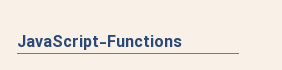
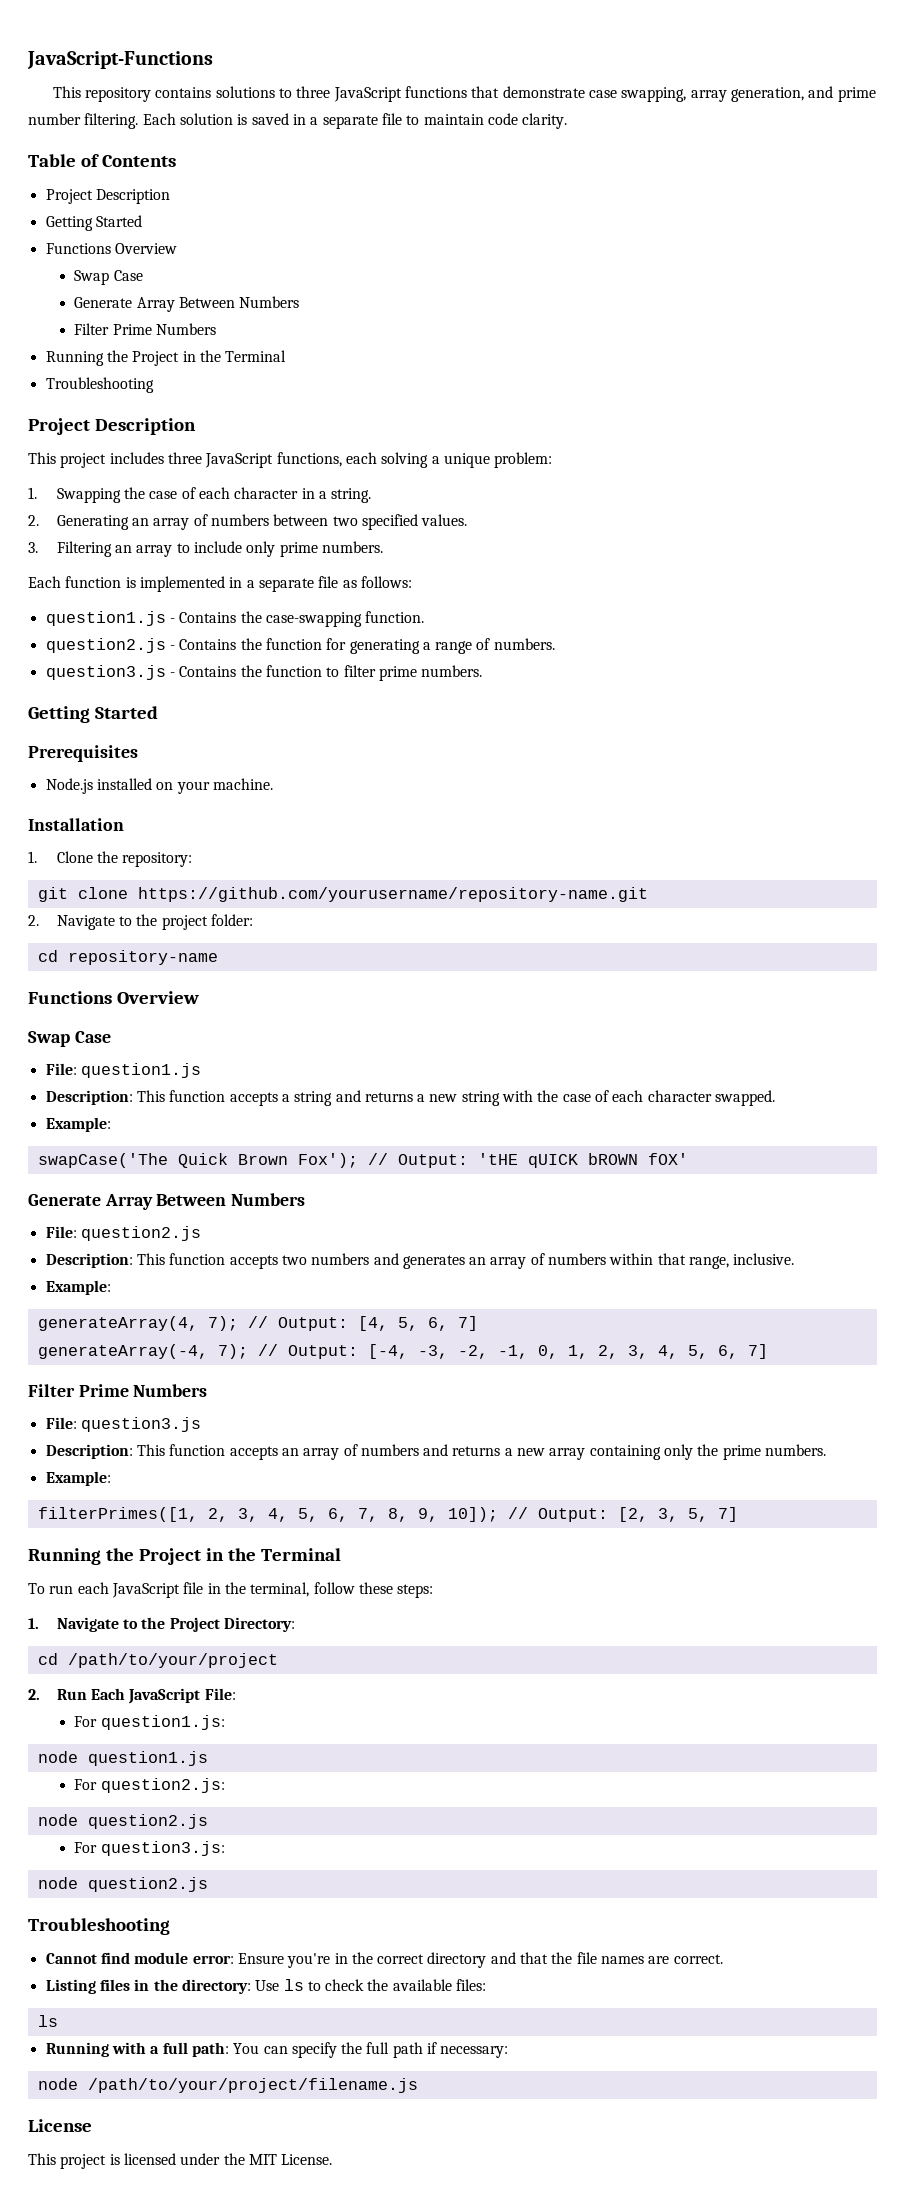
(182, 42) none -> [52,86,876,102] [28,113,568,129] [28,154,176,167] [45,189,170,204] [45,215,142,231] [45,243,177,254] [74,270,143,285] [74,296,300,312] [74,323,216,335] [45,350,287,366] [45,377,154,393] [28,418,196,435] [28,452,553,468] [28,487,372,503] [28,514,468,530] [28,541,383,557] [28,576,412,592] [45,611,425,627] [45,638,555,654] [45,665,483,681] [28,706,158,723] [28,745,138,762] [45,778,273,794] [28,818,124,831] [28,851,193,867] [37,887,648,902] [28,914,254,930] [37,950,218,965] [28,991,199,1004] [28,1031,111,1047] [45,1063,201,1078] [45,1090,776,1106] [45,1117,111,1132] [37,1153,688,1168] [28,1193,306,1210] [45,1226,201,1241] [45,1253,795,1269] [45,1280,111,1295] [37,1316,478,1331] [37,1344,768,1359] [28,1384,208,1397] [45,1417,201,1432] [45,1444,827,1460] [45,1471,111,1486] [37,1507,738,1522] [28,1548,341,1565] [28,1582,434,1598] [28,1617,296,1632] [37,1653,278,1668] [28,1688,236,1704] [74,1715,225,1730] [37,1751,208,1766] [74,1778,225,1793] [37,1814,208,1829] [74,1841,225,1856] [37,1877,208,1892] [28,1918,170,1935] [45,1952,723,1968] [45,1979,487,1994] [37,2015,58,2027] [45,2042,509,2058] [37,2078,418,2093] [28,2119,92,2132] [28,2153,333,2169] // This repository contains solutions to three JavaScript functions that demonstrate case swapping, array generation, and prime number filtering. Each solution is saved in a separate file to maintain code clarity. // Table of Contents // Project Description // Getting Started // Functions Overview // Swap Case // Generate Array Between Numbers // Filter Prime Numbers // Running the Project in the Terminal // Troubleshooting // Project Description // This project includes three JavaScript functions, each solving a unique problem: // 1. Swapping the case of each character in a string. // 2. Generating an array of numbers between two specified values. // 3. Filtering an array to include only prime numbers. // Each function is implemented in a separate file as follows: // question1.js - Contains the case-swapping function. // question2.js - Contains the function for generating a range of numbers. // question3.js - Contains the function to filter prime numbers. // Getting Started // Prerequisites // Node.js installed on your machine. // Installation // 1. Clone the repository: // git clone https://github.com/yourusername/repository-name.git // 2. Navigate to the project folder: // cd repository-name // Functions Overview // Swap Case // File: question1.js // Description: This function accepts a string and returns a new string with the case of each character swapped. // Example: // swapCase('The Quick Brown Fox'); // Output: 'tHE qUICK bROWN fOX' // Generate Array Between Numbers // File: question2.js // Description: This function accepts two numbers and generates an array of numbers within that range, inclusive. // Example: // generateArray(4, 7); // Output: [4, 5, 6, 7] // generateArray(-4, 7); // Output: [-4, -3, -2, -1, 0, 1, 2, 3, 4, 5, 6, 7] // Filter Prime Numbers // File: question3.js // Description: This function accepts an array of numbers and returns a new array containing only the prime numbers. // Example: // filterPrimes([1, 2, 3, 4, 5, 6, 7, 8, 9, 10]); // Output: [2, 3, 5, 7] // Running the Project in the Terminal // To run each JavaScript file in the terminal, follow these steps: // 1. Navigate to the Project Directory: // cd /path/to/your/project // 2. Run Each JavaScript File: // For question1.js: // node question1.js // For question2.js: // node question2.js // For question3.js: // node question2.js // Troubleshooting // Cannot find module error: Ensure you're in the correct directory and that the file names are correct. // Listing files in the directory: Use ls to check the available files: // ls // Running with a full path: You can specify the full path if necessary: // node /path/to/your/project/filename.js // License // This project is licensed under the MIT License.

